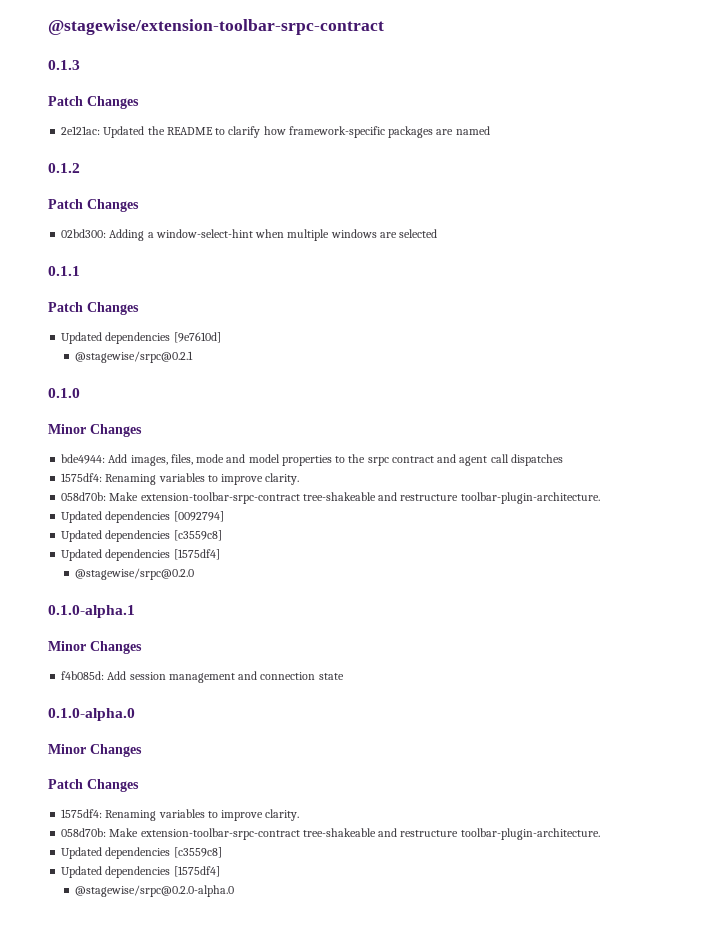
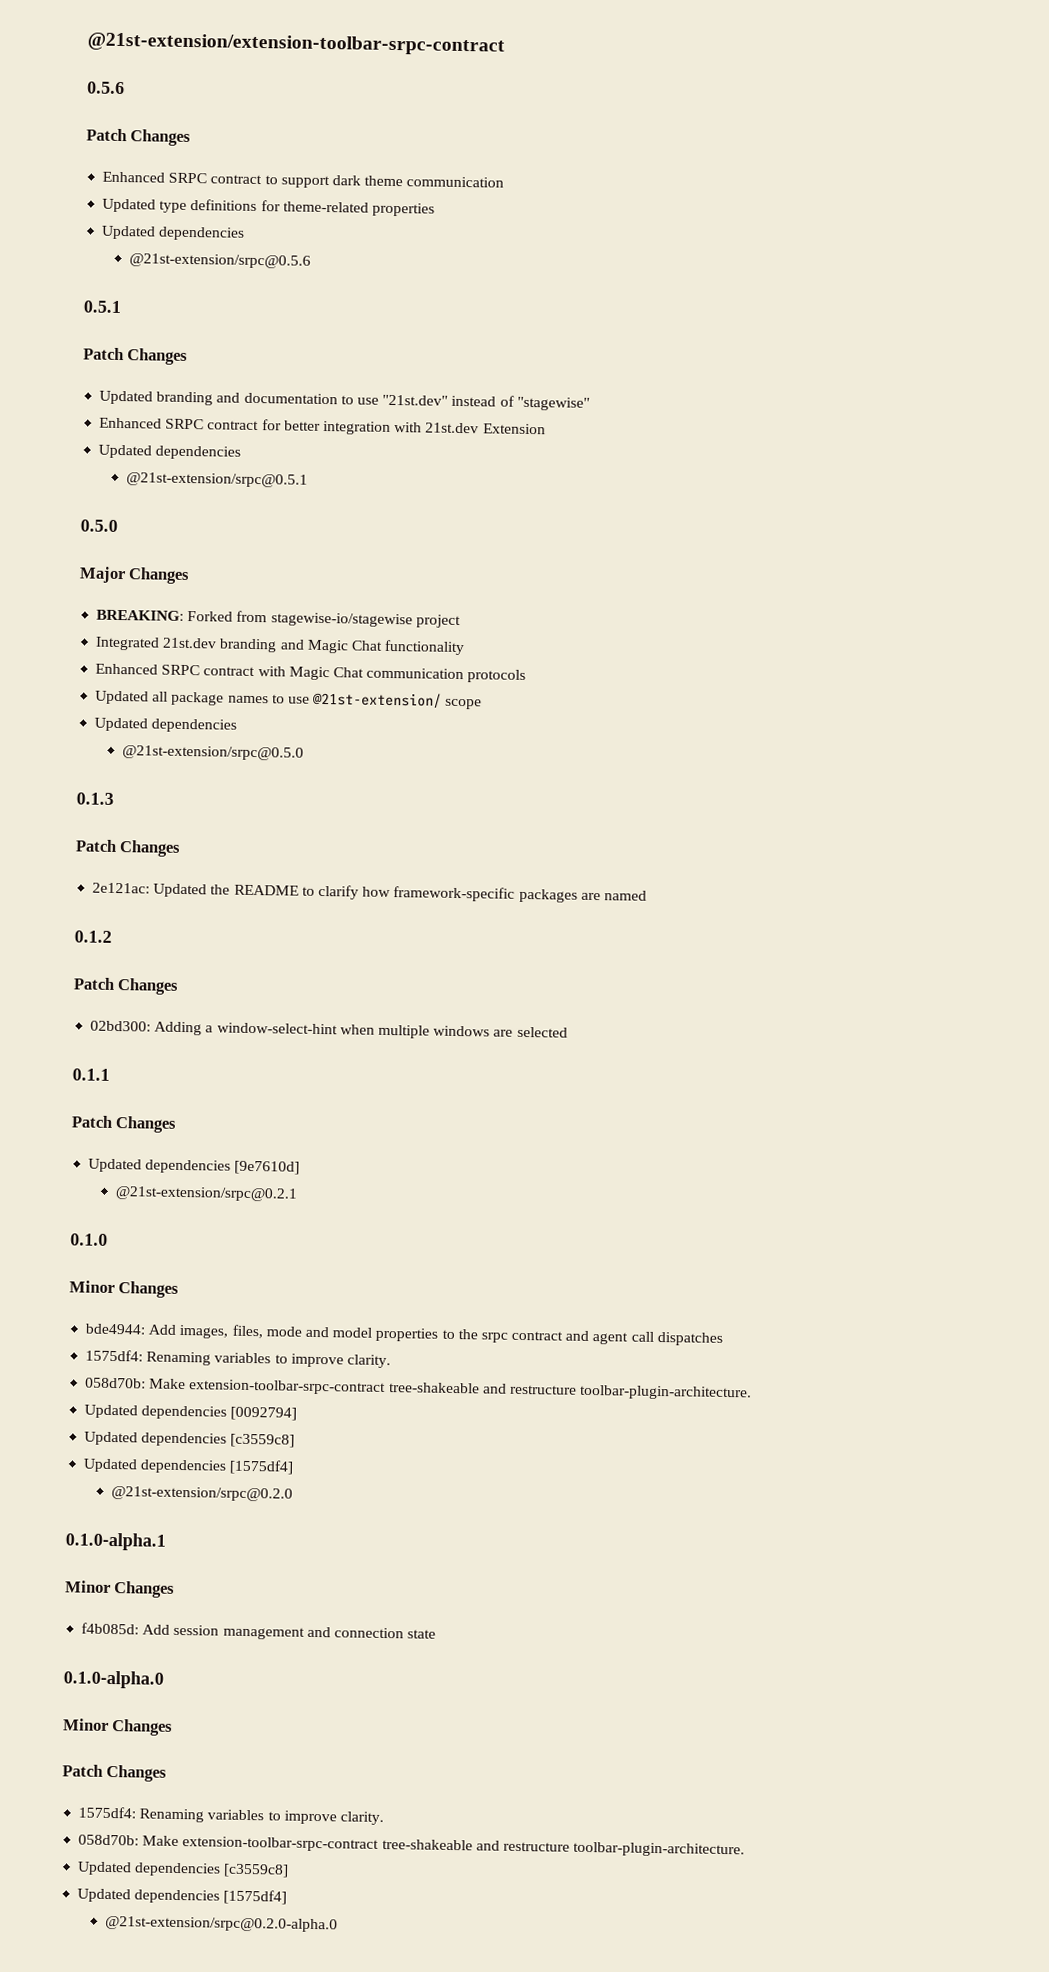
[48,19,384,35] @stagewise/extension-toolbar-srpc-contract -> [87,32,505,56] [87,81,125,95] [86,128,192,147] [102,171,505,189] [102,198,435,217] [101,225,246,241] [129,253,312,269] [83,300,121,314] [83,347,189,366] [99,390,590,411] [99,417,546,435] [98,444,242,460] [126,472,309,488] [80,519,118,532] [79,566,191,585] [96,609,461,629] [95,636,466,656] [95,663,527,683] [95,690,483,710] [94,717,238,733] [122,745,305,761] @21st-extension/extension-toolbar-srpc-contract // 0.5.6 // Patch Changes // Enhanced SRPC contract to support dark theme communication // Updated type definitions for theme-related properties // Updated dependencies // @21st-extension/srpc@0.5.6 // 0.5.1 // Patch Changes // Updated branding and documentation to use "21st.dev" instead of "stagewise" // Enhanced SRPC contract for better integration with 21st.dev Extension // Updated dependencies // @21st-extension/srpc@0.5.1 // 0.5.0 // Major Changes // BREAKING: Forked from stagewise-io/stagewise project // Integrated 21st.dev branding and Magic Chat functionality // Enhanced SRPC contract with Magic Chat communication protocols // Updated all package names to use @21st-extension/ scope // Updated dependencies // @21st-extension/srpc@0.5.0
[75,351,194,363] @stagewise/srpc@0.2.1 -> [115,1186,299,1202] @21st-extension/srpc@0.2.1
[75,568,195,580] @stagewise/srpc@0.2.0 -> [111,1486,294,1502] @21st-extension/srpc@0.2.0
[75,885,235,897] @stagewise/srpc@0.2.0-alpha.0 -> [105,1915,339,1933] @21st-extension/srpc@0.2.0-alpha.0

